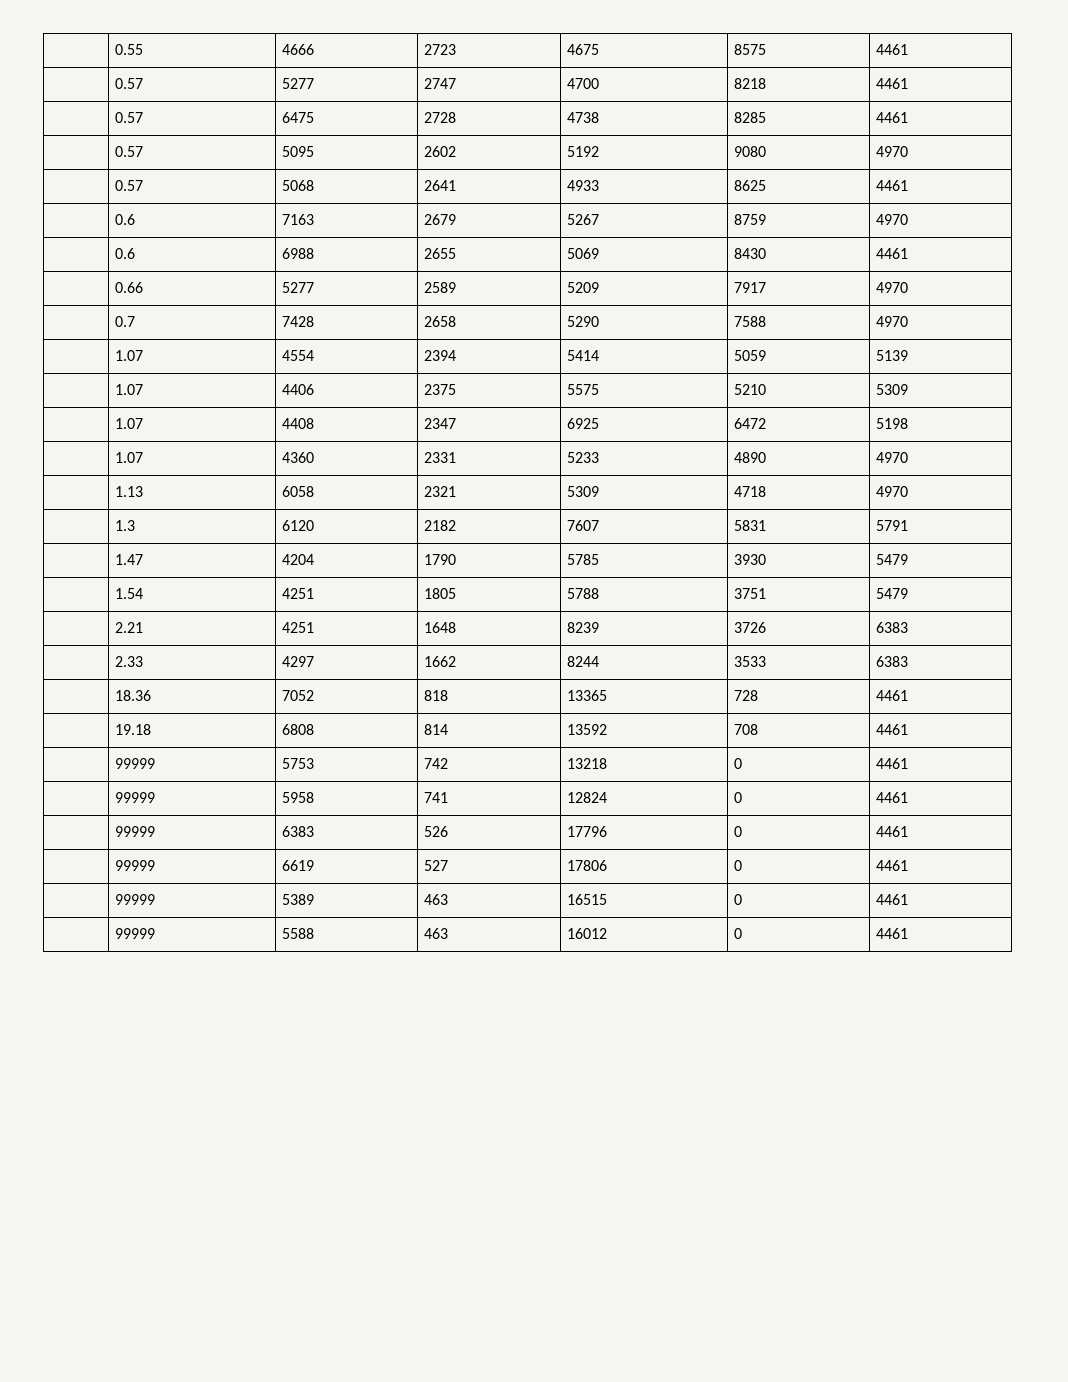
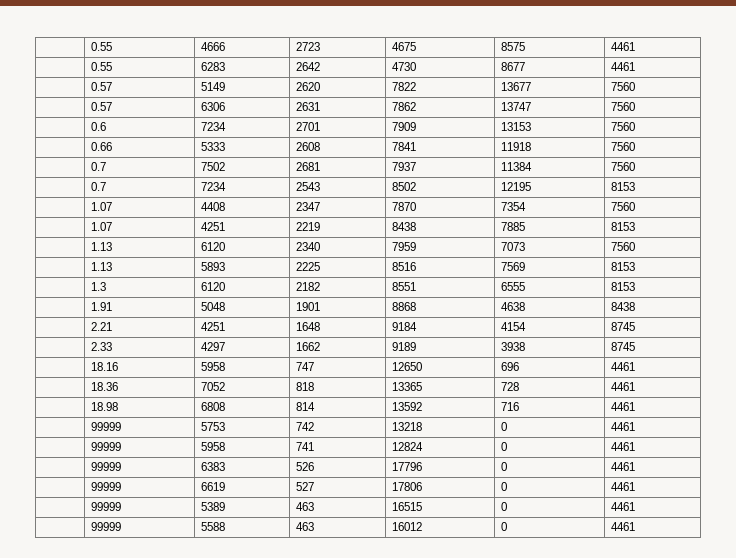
[114,78,143,89] [281,78,314,89] [423,78,456,89] [566,78,599,89] [733,78,766,89] [875,78,908,89] [114,112,143,123] [281,112,314,123] [423,112,456,123] [566,112,599,123] [733,112,766,123] [875,112,908,123] [114,146,143,157] [281,146,314,157] [423,146,456,157] [566,146,599,157] [733,146,766,157] [875,146,908,157] [114,180,143,191] [281,180,314,191] [423,180,456,191] [566,180,599,191] [733,180,766,191] [875,180,908,191] [114,214,135,225] [281,214,314,225] [423,214,456,225] [566,214,599,225] [733,214,766,225] [875,214,908,225] [114,248,135,259] [281,248,314,259] [423,248,456,259] [566,248,599,259] [733,248,766,259] [875,248,908,259] [114,282,143,293] [281,282,314,293] [423,282,456,293] [566,282,599,293] [733,282,766,293] [875,282,908,293] [114,316,135,327] [281,316,314,327] [423,316,456,327] [566,316,599,327] [733,316,766,327] [875,316,908,327] [114,350,143,361] [281,350,314,361] [423,350,456,361] [566,350,599,361] [733,350,766,361] [875,350,908,361] [114,384,143,395] [281,384,314,395] [423,384,456,395] [566,384,599,395] [733,384,766,395] [875,384,908,395] [114,418,143,429] [281,418,314,429] [423,418,456,429] [566,418,599,429] [733,418,766,429] [875,418,908,429] [114,452,143,463] [281,452,314,463] [423,452,456,463] [566,452,599,463] [733,452,766,463] [875,452,908,463] [114,486,143,497] [281,486,314,497] [423,486,456,497] [566,486,599,497] [733,486,766,497] [875,486,908,497] [114,520,135,531] [281,520,314,531] [423,520,456,531] [566,520,599,531] [733,520,766,531] [875,520,908,531] [114,554,143,565] [281,554,314,565] [423,554,456,565] [566,554,599,565] [733,554,766,565] [875,554,908,565] [114,588,143,599] [281,588,314,599] [423,588,456,599] [566,588,599,599] [733,588,766,599] [875,588,908,599] 0.57 | 5277 | 2747 | 4700 | 8218 | 4461 // | 0.57 | 6475 | 2728 | 4738 | 8285 | 4461 // | 0.57 | 5095 | 2602 | 5192 | 9080 | 4970 // | 0.57 | 5068 | 2641 | 4933 | 8625 | 4461 // | 0.6 | 7163 | 2679 | 5267 | 8759 | 4970 // | 0.6 | 6988 | 2655 | 5069 | 8430 | 4461 // | 0.66 | 5277 | 2589 | 5209 | 7917 | 4970 // | 0.7 | 7428 | 2658 | 5290 | 7588 | 4970 // | 1.07 | 4554 | 2394 | 5414 | 5059 | 5139 // | 1.07 | 4406 | 2375 | 5575 | 5210 | 5309 // | 1.07 | 4408 | 2347 | 6925 | 6472 | 5198 // | 1.07 | 4360 | 2331 | 5233 | 4890 | 4970 // | 1.13 | 6058 | 2321 | 5309 | 4718 | 4970 // | 1.3 | 6120 | 2182 | 7607 | 5831 | 5791 // | 1.47 | 4204 | 1790 | 5785 | 3930 | 5479 // | 1.54 | 4251 | 1805 | 5788 | 3751 | 5479 -> [91,62,113,71] [201,62,226,71] [296,62,321,71] [392,62,417,71] [501,62,526,71] [611,62,636,71] [91,82,113,91] [201,82,226,91] [296,82,321,91] [392,82,417,91] [501,82,532,91] [611,82,636,91] [91,102,113,111] [201,102,226,111] [296,102,321,111] [392,102,417,111] [501,102,532,111] [611,102,636,111] [91,122,107,131] [201,122,227,131] [296,122,321,131] [392,122,417,131] [501,122,532,131] [611,122,636,131] [91,142,113,151] [201,142,226,151] [296,142,321,151] [392,142,417,151] [501,142,532,151] [611,142,636,151] [91,162,107,171] [201,162,226,171] [296,162,321,171] [392,162,417,171] [501,162,533,171] [611,162,636,171] [91,182,107,191] [201,182,227,191] [296,182,321,191] [392,182,417,191] [501,182,532,191] [611,182,636,191] [91,202,113,211] [201,202,226,211] [296,202,321,211] [392,202,417,211] [501,202,527,211] [611,202,636,211] [91,222,113,231] [201,222,226,231] [296,222,321,231] [392,222,417,231] [501,222,526,231] [611,222,636,231] [91,242,113,251] [201,242,226,251] [296,242,321,251] [392,242,417,251] [501,242,526,251] [611,242,636,251] [91,262,113,271] [201,262,226,271] [296,262,321,271] [392,262,417,271] [501,262,526,271] [611,262,636,271] [91,282,107,291] [201,282,226,291] [296,282,321,291] [392,282,417,291] [501,282,526,291] [611,282,636,291] [91,302,113,311] [201,302,226,311] [296,302,321,311] [392,302,417,311] [501,302,526,311] [611,302,636,311] 0.55 | 6283 | 2642 | 4730 | 8677 | 4461 // | 0.57 | 5149 | 2620 | 7822 | 13677 | 7560 // | 0.57 | 6306 | 2631 | 7862 | 13747 | 7560 // | 0.6 | 7234 | 2701 | 7909 | 13153 | 7560 // | 0.66 | 5333 | 2608 | 7841 | 11918 | 7560 // | 0.7 | 7502 | 2681 | 7937 | 11384 | 7560 // | 0.7 | 7234 | 2543 | 8502 | 12195 | 8153 // | 1.07 | 4408 | 2347 | 7870 | 7354 | 7560 // | 1.07 | 4251 | 2219 | 8438 | 7885 | 8153 // | 1.13 | 6120 | 2340 | 7959 | 7073 | 7560 // | 1.13 | 5893 | 2225 | 8516 | 7569 | 8153 // | 1.3 | 6120 | 2182 | 8551 | 6555 | 8153 // | 1.91 | 5048 | 1901 | 8868 | 4638 | 8438
[566,622,599,633] [733,622,766,633] [875,622,908,633] 8239 | 3726 | 6383 -> [392,322,418,331] [501,322,527,331] [611,322,636,331] 9184 | 4154 | 8745
[566,656,599,667] [733,656,766,667] [875,656,908,667] 8244 | 3533 | 6383 -> [392,342,417,351] [501,342,526,351] [611,342,636,351] [91,362,119,371] [201,362,226,371] [296,362,315,371] [392,362,423,371] [501,362,520,371] [611,362,636,371] 9189 | 3938 | 8745 // | 18.16 | 5958 | 747 | 12650 | 696 | 4461
[114,724,151,735] 19.18 -> [91,402,119,411] 18.98
[733,724,758,735] 708 -> [501,402,520,411] 716

